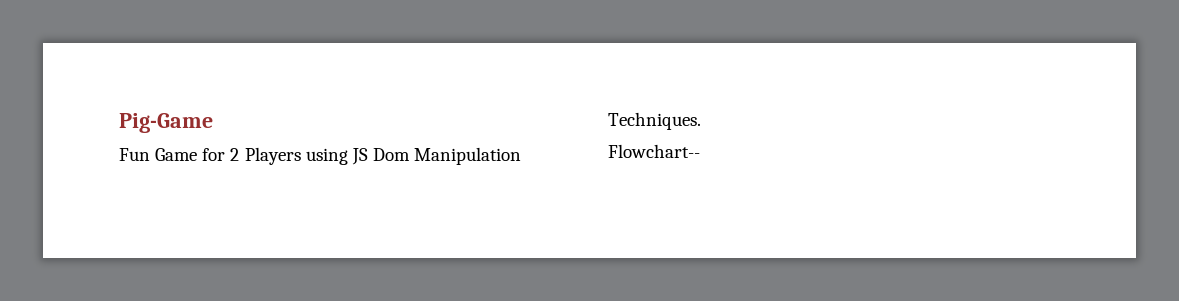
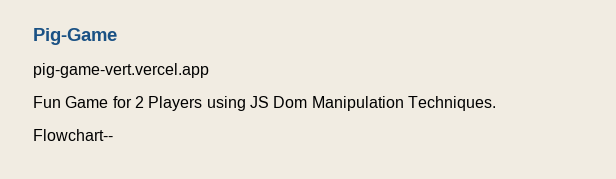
(213, 123) none -> [33,63,209,78] // pig-game-vert.vercel.app

